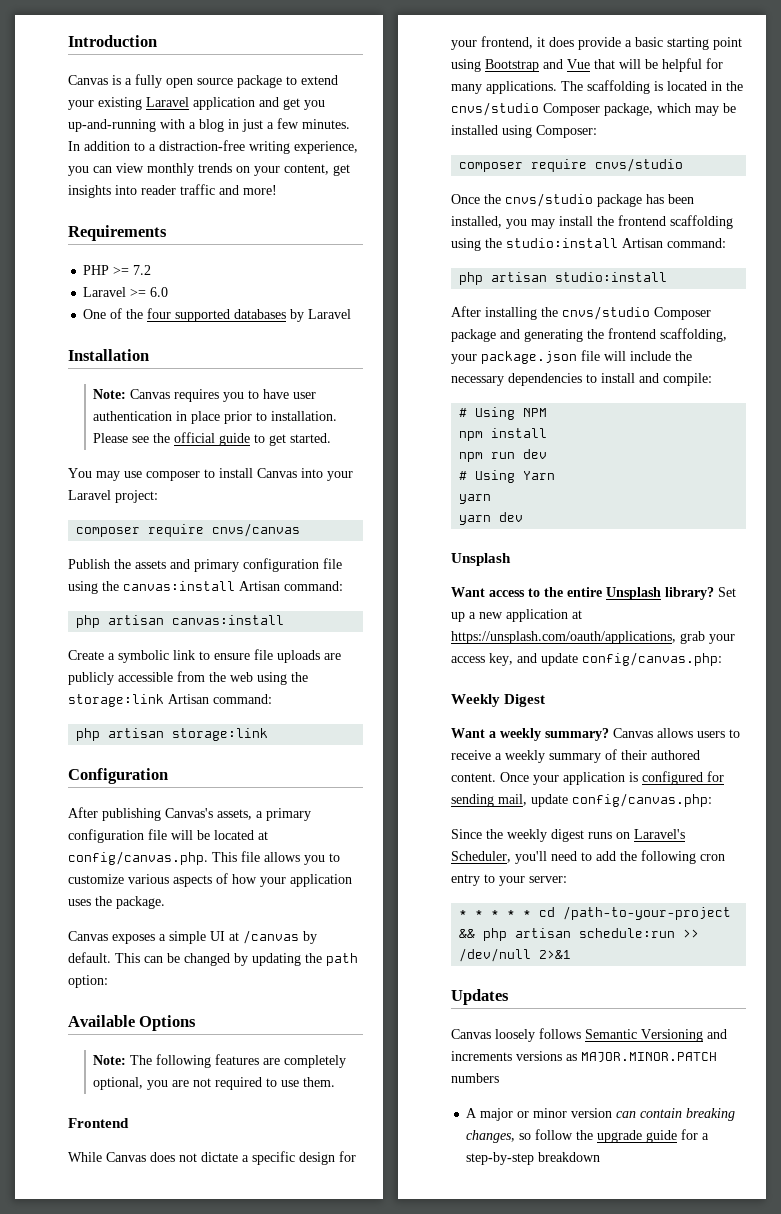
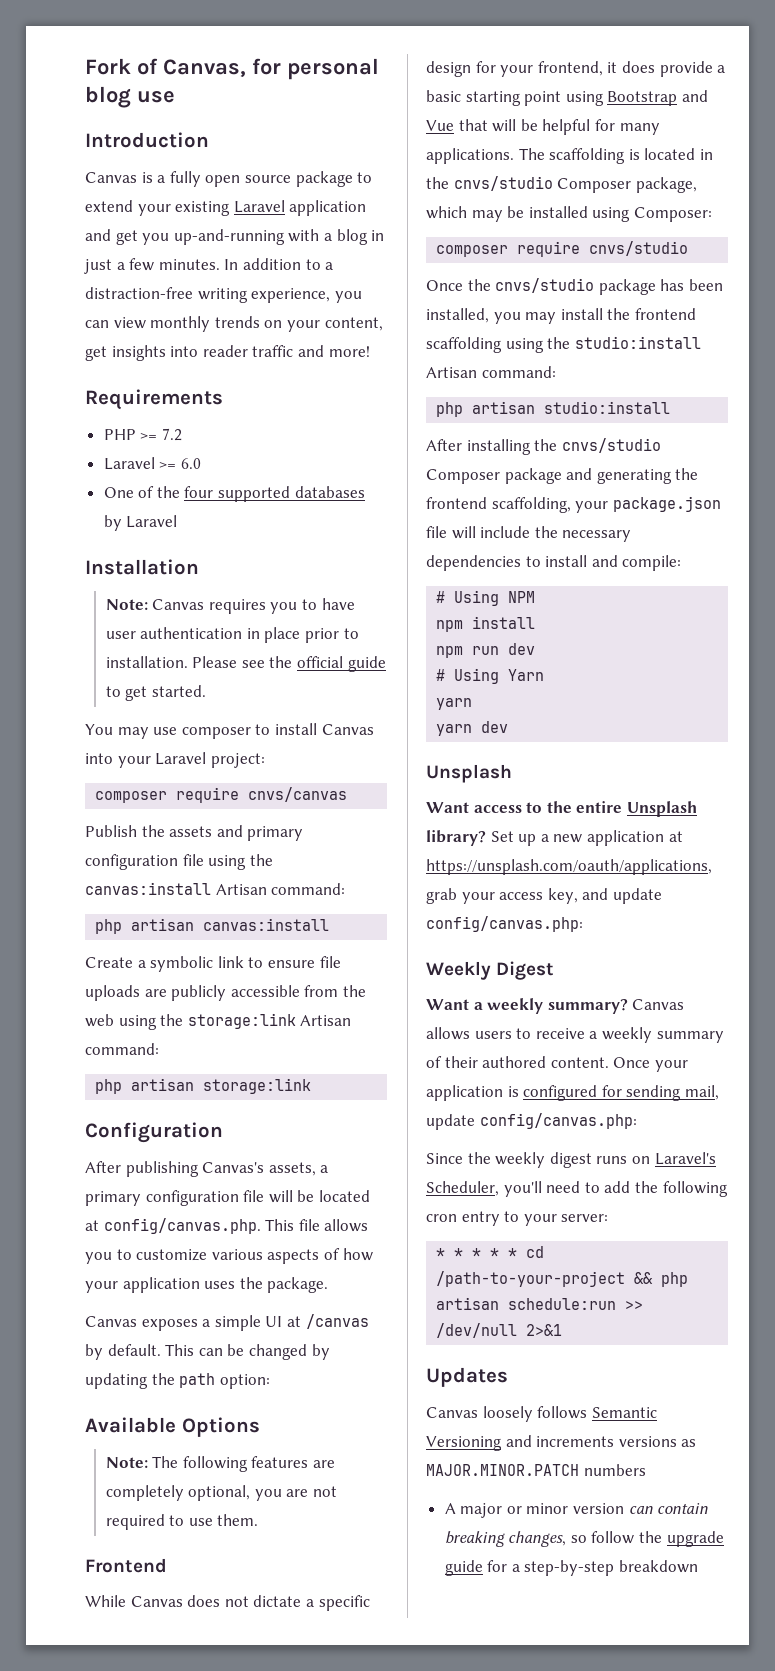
(68, 41) none -> [85,58,379,80] [85,86,175,108] Fork of Canvas, for personal blog use //

